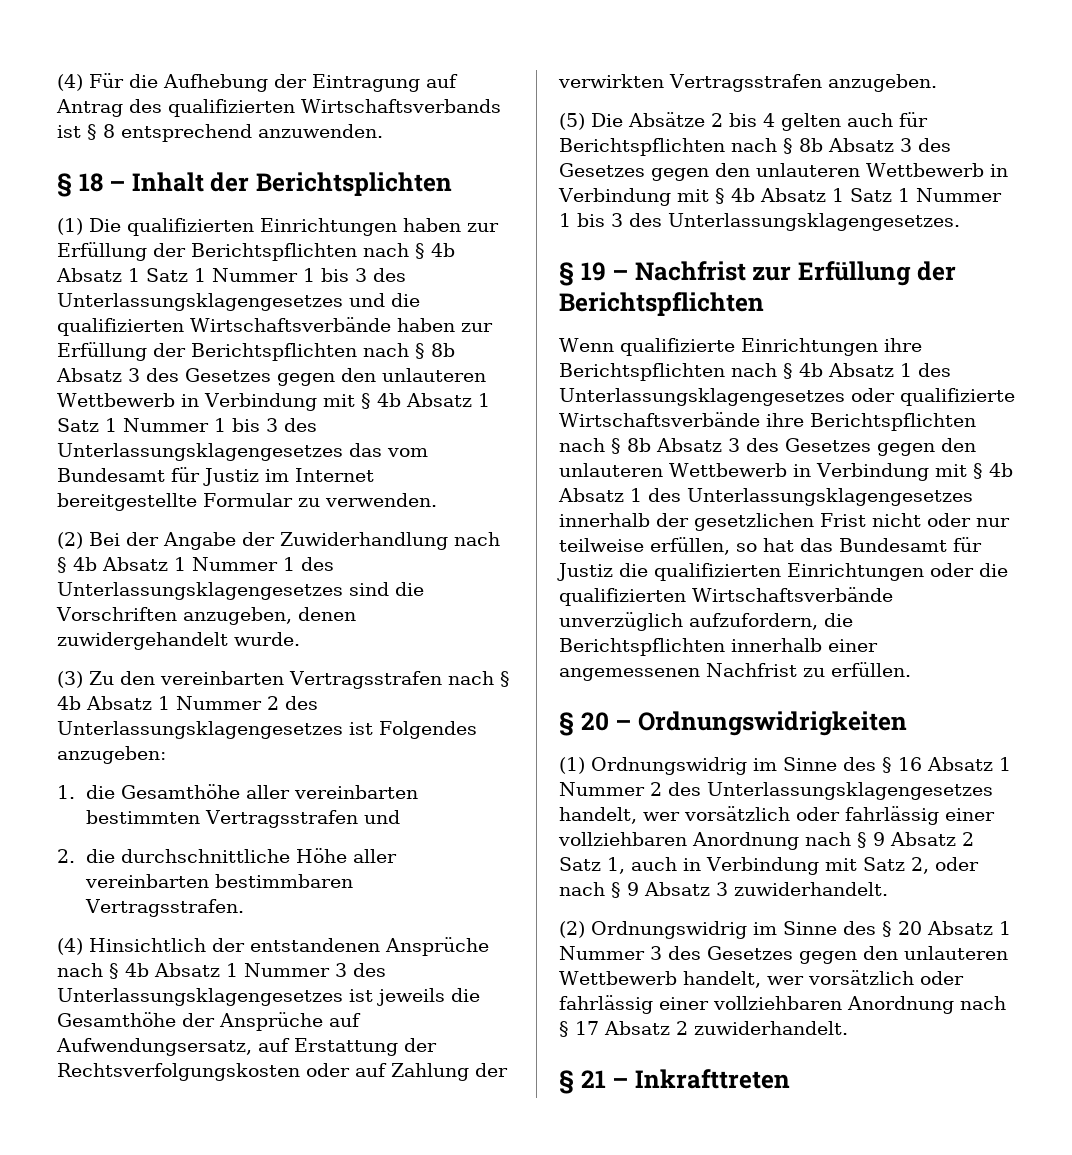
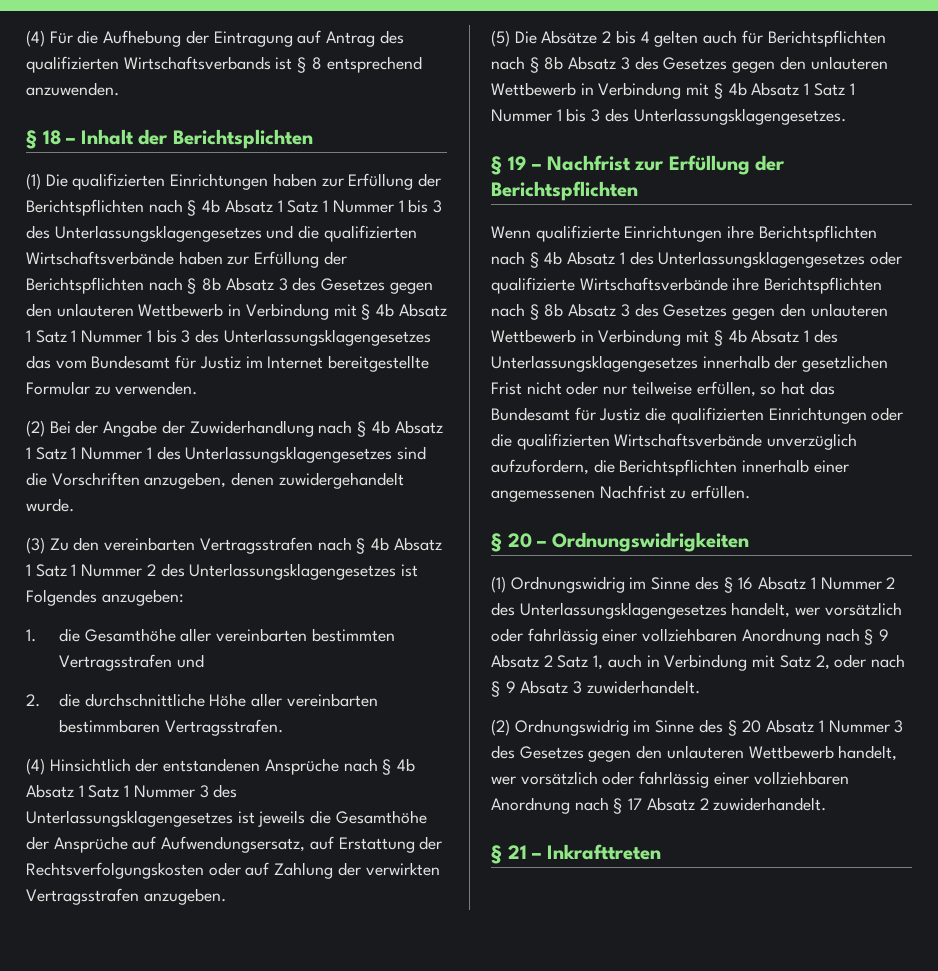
(186, 564) none -> [35,447,77,460] Satz 1
(170, 703) none -> [35,564,77,577] Satz 1
(238, 970) none -> [88,785,130,798] Satz 1

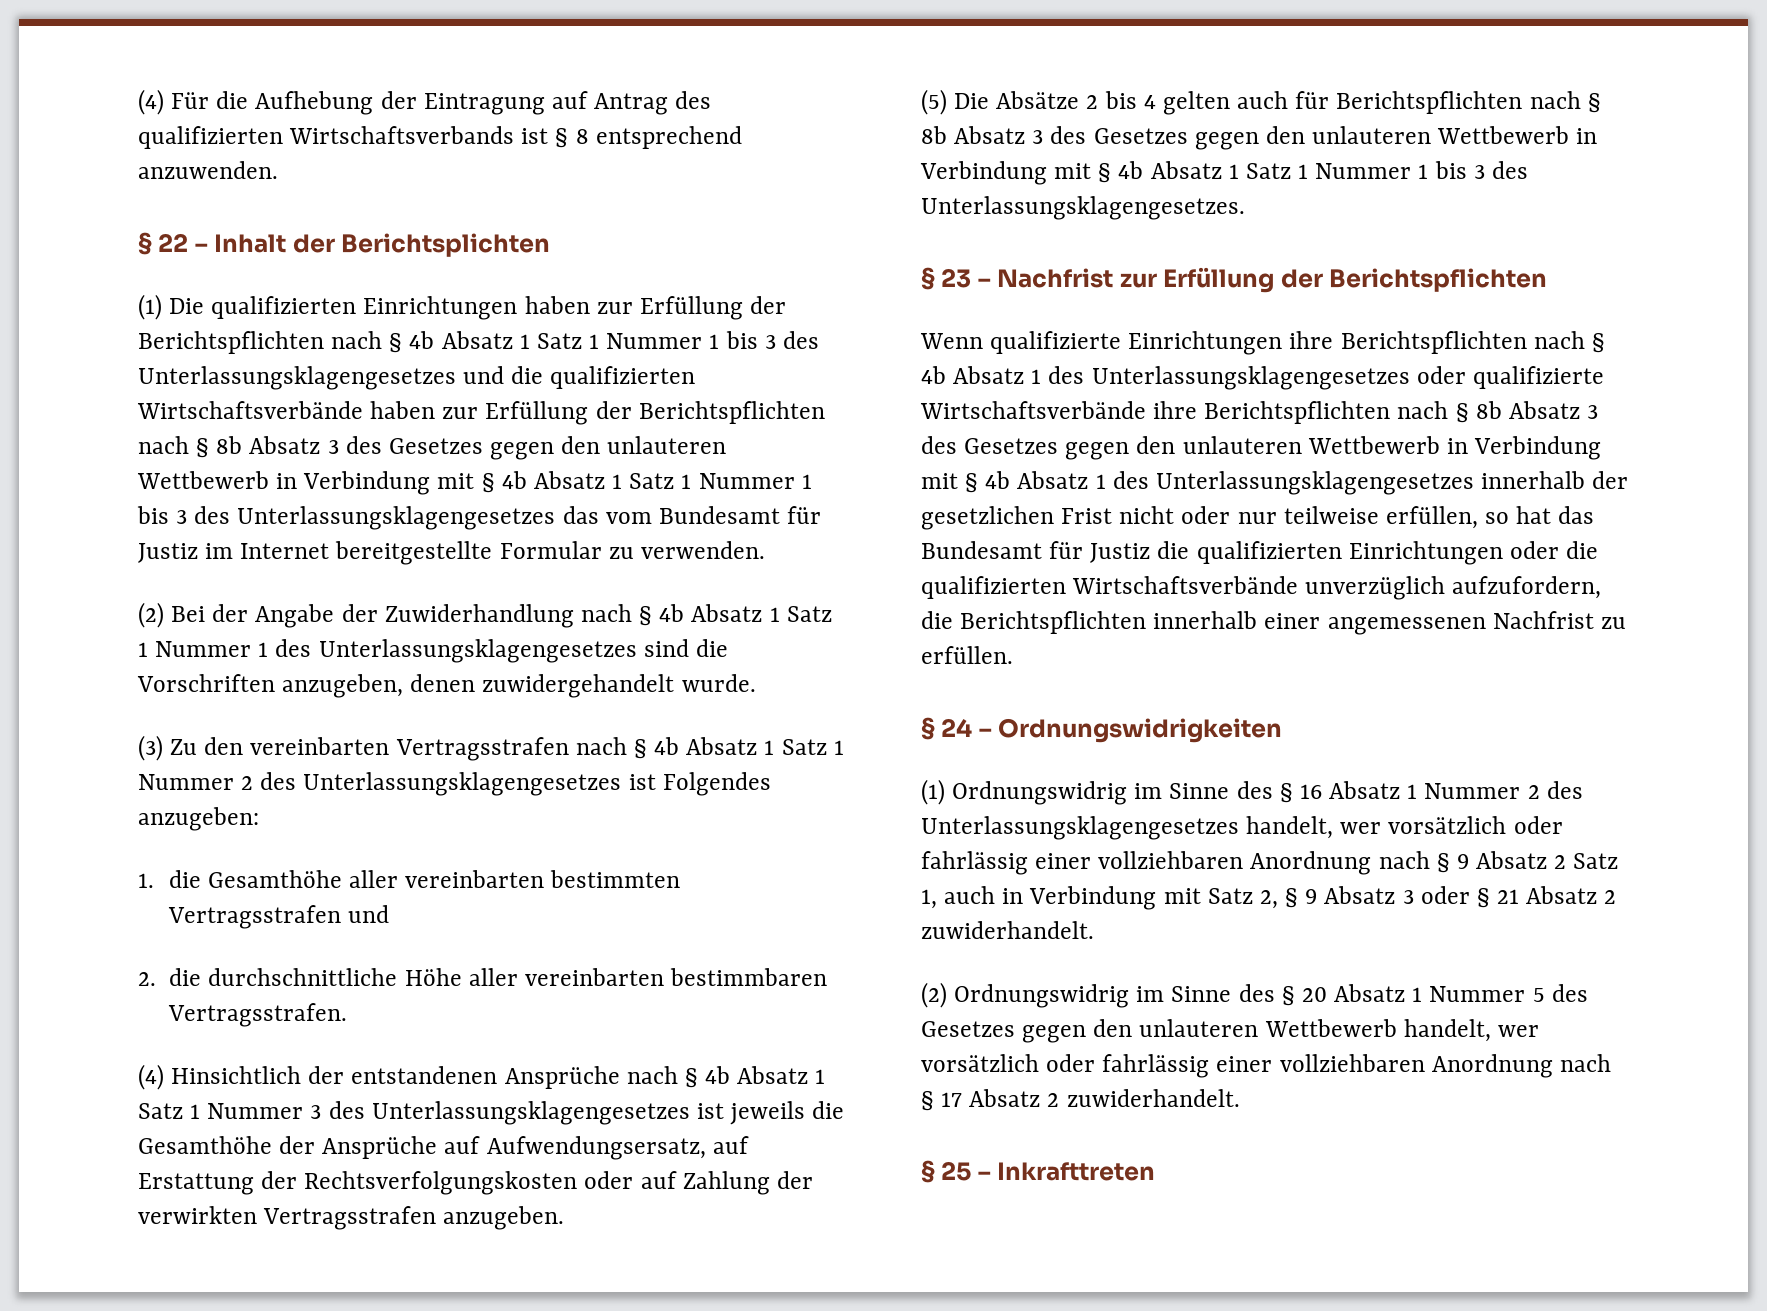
[42,130,61,145] 18 -> [158,233,189,252] 22
[507,156,527,170] 19 -> [941,268,972,288] 23
[507,533,532,548] 20 -> [941,718,973,737] 24
[834,654,905,668] oder nach -> (1278, 899) none
(583, 687) none -> [1420,886,1617,908] oder § 21 Absatz 2
[894,720,904,733] 3 -> [1532,988,1545,1002] 5
[507,845,527,859] 21 -> [941,1161,972,1181] 25

